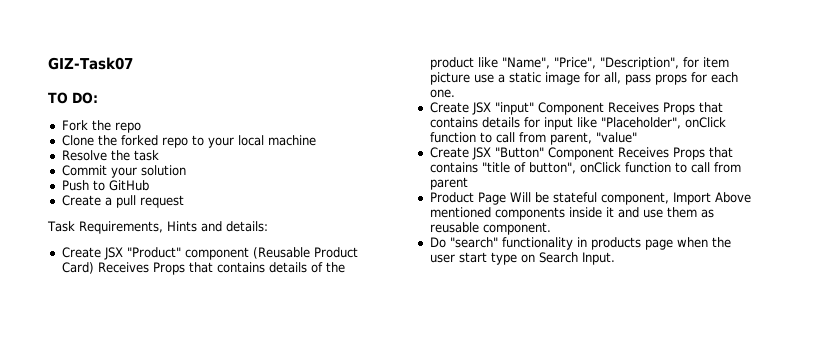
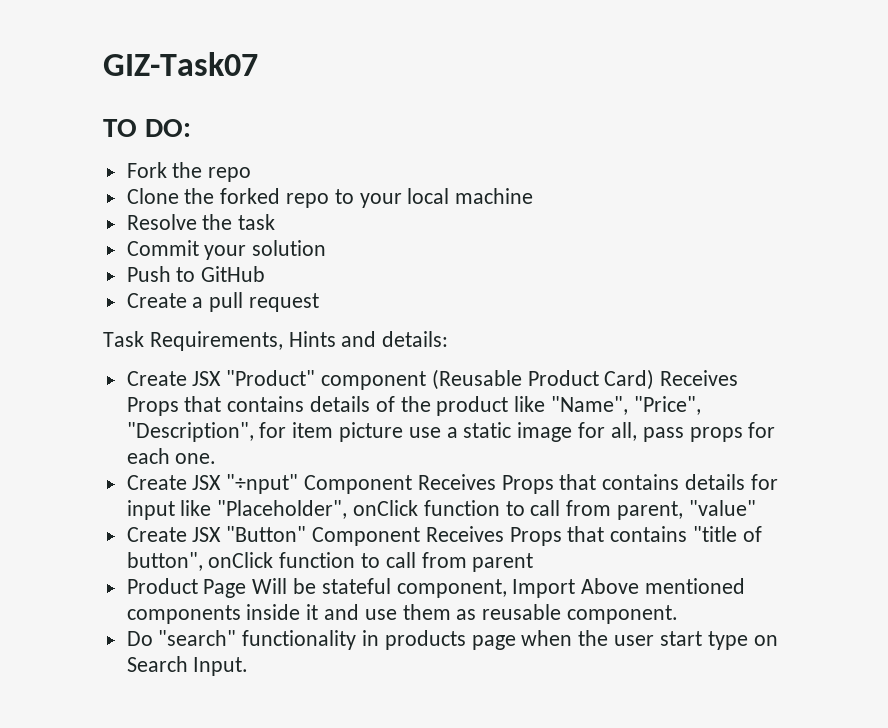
[494,102,534,115] "input" -> [226,474,299,494] "÷nput"

